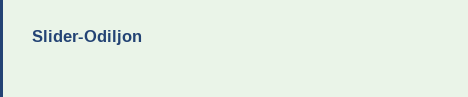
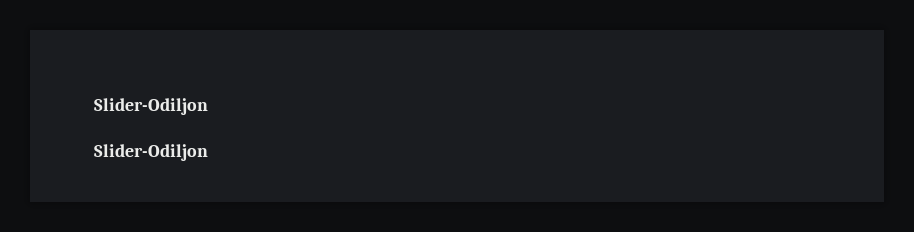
[32,30,142,45] Slider-Odiljon -> [94,98,208,115] [94,144,208,161] Slider-Odiljon // Slider-Odiljon

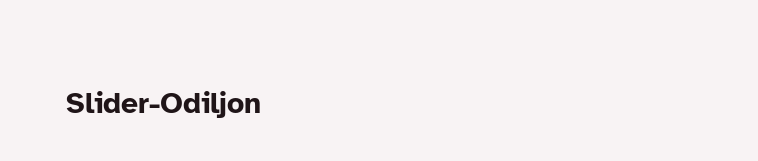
[94,98,208,115] [94,144,208,161] Slider-Odiljon // Slider-Odiljon -> [66,91,261,118] Slider-Odiljon

